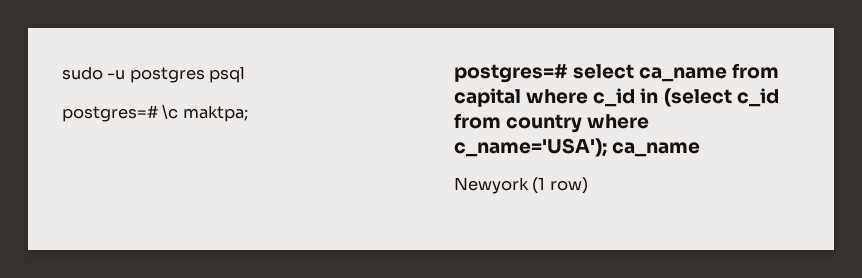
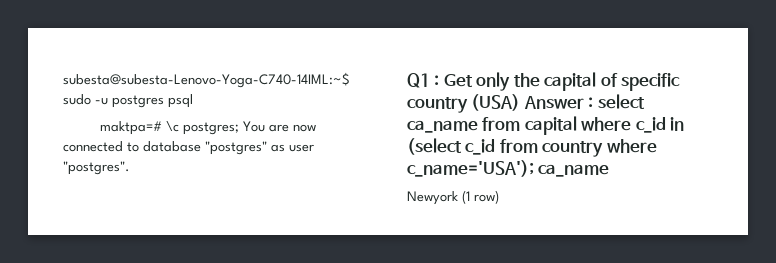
(62, 73) none -> [63,72,350,88] subesta@subesta-Lenovo-Yoga-C740-14IML:~$
[62,105,248,122] [454,64,568,83] postgres=# \c maktpa; // postgres=# -> [99,121,316,135] [63,141,314,155] [63,161,130,175] [407,72,681,91] [407,94,594,113] maktpa=# \c postgres; You are now connected to database "postgres" as user "postgres". // Q1 : Get only the capital of specific country (USA) Answer :

